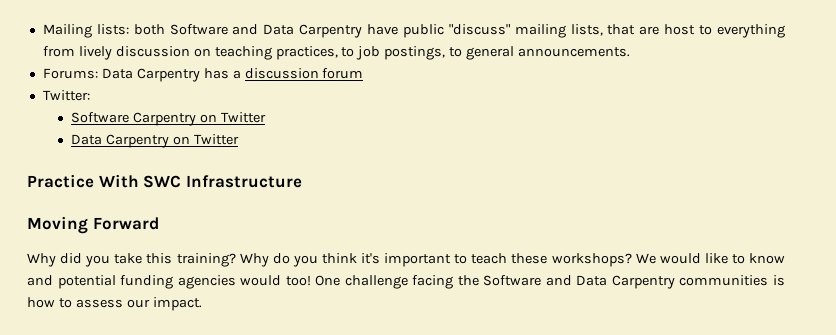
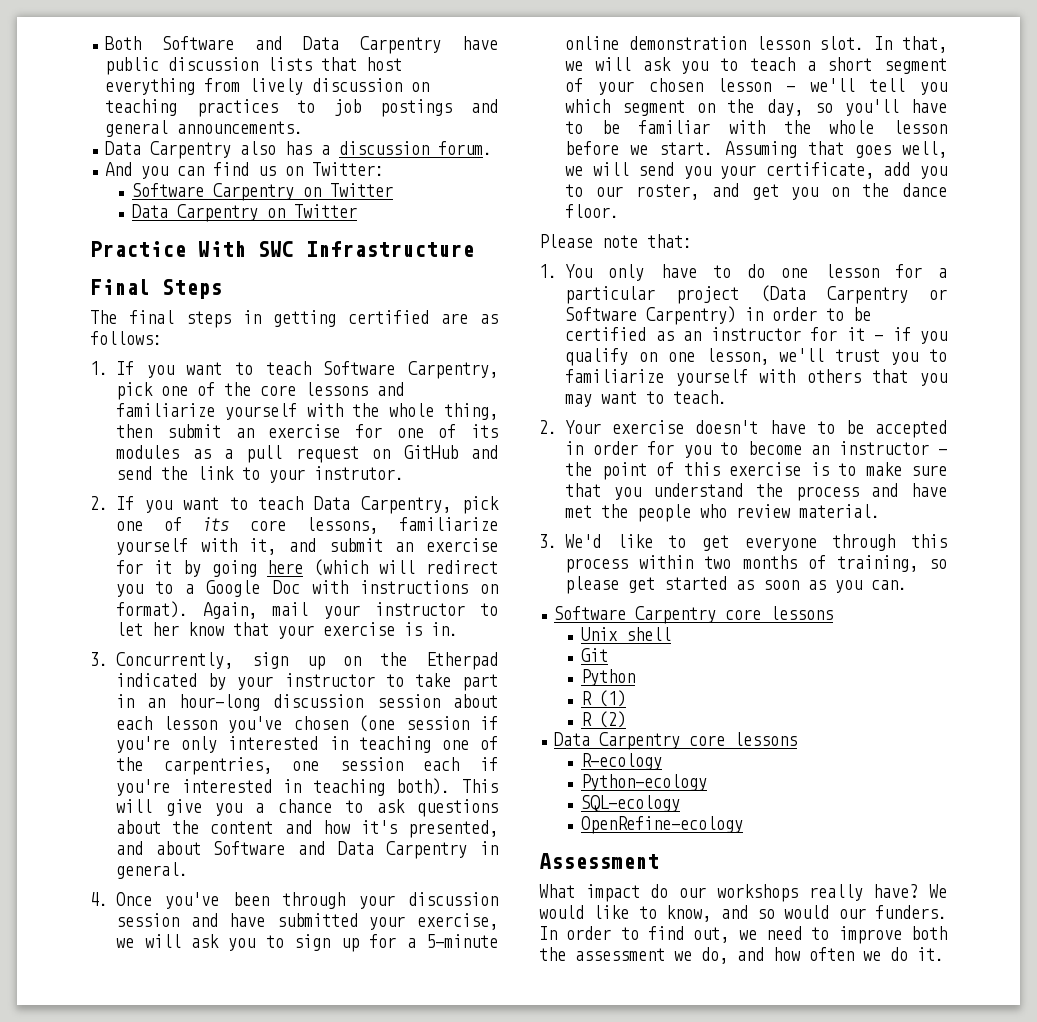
[42,24,165,38] Mailing lists: both -> [105,36,142,50] Both
[448,24,713,38] "discuss" mailing lists, that are host to -> [168,57,403,71] discussion lists that host
[275,46,338,60] practices, -> [196,99,278,117] practices
[384,46,463,60] postings, to -> [379,99,498,117] postings and
[42,68,200,82] Forums: Data Carpentry -> [105,141,277,159] Data Carpentry also
[322,68,364,79] forum // -> [438,141,493,155] [105,162,304,179] forum. // And you can find us on
[27,216,159,234] [27,253,786,267] [27,275,785,289] [27,297,202,311] Moving Forward // Why did you take this training? Why do you think it's important to teach these workshops? We would like to know and potential funding agencies would too! One challenge facing the Software and Data Carpentry communities is how to assess our impact. -> [90,279,222,299] [90,310,498,328] [90,331,162,345] [90,361,498,379] [116,382,405,400] [116,403,498,420] [116,424,499,438] [116,445,499,463] [116,466,405,483] [90,496,499,514] [116,517,498,534] [116,538,498,555] [116,559,498,577] [116,580,498,597] [116,601,499,619] [116,622,459,639] [90,652,498,670] [116,673,498,691] [116,694,498,711] [116,715,498,733] [116,736,498,753] [116,757,498,775] [116,778,498,796] [116,799,498,817] [116,820,498,838] [116,841,498,859] [116,862,189,879] [90,892,498,909] [116,913,498,930] [116,934,498,952] [565,36,947,53] [565,57,947,74] [565,78,947,95] [565,99,947,116] [565,120,947,134] [565,141,947,158] [565,162,947,179] [565,183,947,200] [565,204,620,218] [539,234,692,248] [539,264,947,281] [565,285,947,304] [565,306,872,325] [565,327,947,344] [565,348,947,366] [565,369,947,386] [565,390,728,407] [539,420,947,438] [565,441,947,458] [565,462,947,480] [565,483,947,501] [565,504,881,522] [539,534,947,551] [565,555,947,573] [565,576,908,594] [554,606,834,624] [580,627,671,641] [580,648,608,662] [580,669,635,686] [580,690,626,707] [580,711,626,728] [554,732,798,750] [580,753,662,770] [580,774,707,791] [580,795,680,812] [580,816,743,834] [539,853,659,869] [539,884,947,902] [539,905,947,922] [539,926,947,944] [539,947,944,964] Final Steps // The final steps in getting certified are as follows: // 1. If you want to teach Software Carpentry, pick one of the core lessons and familiarize yourself with the whole thing, then submit an exercise for one of its modules as a pull request on GitHub and send the link to your instrutor. // 2. If you want to teach Data Carpentry, pick one of its core lessons, familiarize yourself with it, and submit an exercise for it by going here (which will redirect you to a Google Doc with instructions on format). Again, mail your instructor to let her know that your exercise is in. // 3. Concurrently, sign up on the Etherpad indicated by your instructor to take part in an hour-long discussion session about each lesson you've chosen (one session if you're only interested in teaching one of the carpentries, one session each if you're interested in teaching both). This will give you a chance to ask questions about the content and how it's presented, and about Software and Data Carpentry in general. // 4. Once you've been through your discussion session and have submitted your exercise, we will ask you to sign up for a 5-minute online demonstration lesson slot. In that, we will ask you to teach a short segment of your chosen lesson - we'll tell you which segment on the day, so you'll have to be familiar with the whole lesson before we start. Assuming that goes well, we will send you your certificate, add you to our roster, and get you on the dance floor. // Please note that: // 1. You only have to do one lesson for a particular project (Data Carpentry or Software Carpentry) in order to be certified as an instructor for it - if you qualify on one lesson, we'll trust you to familiarize yourself with others that you may want to teach. // 2. Your exercise doesn't have to be accepted in order for you to become an instructor - the point of this exercise is to make sure that you understand the process and have met the people who review material. // 3. We'd like to get everyone through this process within two months of training, so please get started as soon as you can. // Software Carpentry core lessons // Unix shell // Git // Python // R (1) // R (2) // Data Carpentry core lessons // R-ecology // Python-ecology // SQL-ecology // OpenRefine-ecology // Assessment // What impact do our workshops really have? We would like to know, and so would our funders. In order to find out, we need to improve both the assessment we do, and how often we do it.

